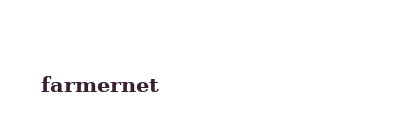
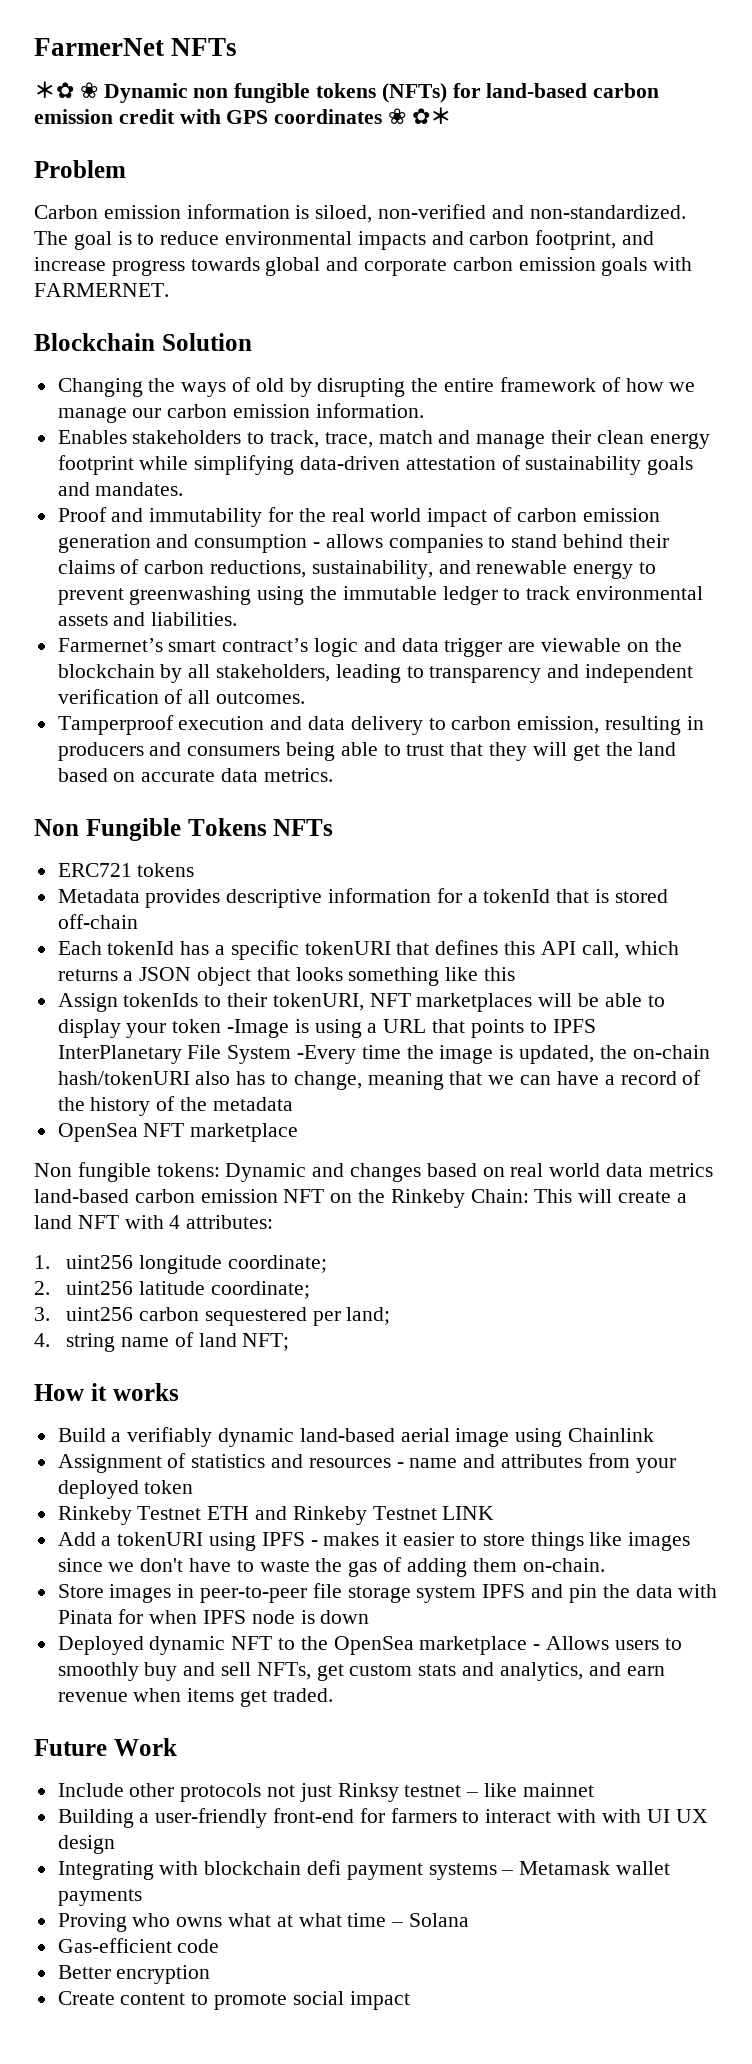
[41,76,159,92] farmernet -> [34,38,238,56] [34,81,660,103] [34,107,452,124] [34,160,126,178] [34,204,686,223] [34,230,655,250] [34,257,693,276] [34,283,169,297] [34,333,252,351] [57,377,696,397] [57,403,424,423] [57,430,710,449] [57,455,694,475] [57,482,184,496] [57,507,660,527] [57,534,669,553] [57,559,657,579] [57,586,704,605] [57,612,238,626] [57,638,682,657] [57,664,694,683] [57,689,306,704] [57,715,704,735] [57,742,677,761] [57,768,333,782] [34,818,334,841] [57,863,195,877] [57,888,668,908] [57,914,138,929] [57,940,679,960] [57,967,516,986] [57,993,665,1012] [57,1019,596,1038] [57,1045,710,1064] [57,1070,702,1090] [57,1096,293,1116] [57,1123,299,1142] [34,1162,713,1182] [34,1189,687,1208] [34,1215,274,1229] [34,1255,327,1274] [34,1281,310,1299] [34,1307,391,1326] [34,1332,290,1352] [34,1383,179,1401] [57,1427,655,1447] [57,1453,676,1473] [57,1480,194,1499] [57,1506,495,1525] [57,1532,691,1551] [57,1557,605,1577] [57,1583,718,1603] [57,1609,370,1624] [57,1636,682,1655] [57,1662,665,1681] [57,1688,333,1707] [34,1738,177,1756] [57,1783,594,1802] [57,1808,708,1828] [57,1835,115,1854] [57,1860,671,1880] [57,1889,142,1906] [57,1913,470,1932] [57,1938,220,1953] [57,1965,211,1984] [57,1991,410,2010] FarmerNet NFTs // ＊✿ ❀ Dynamic non fungible tokens (NFTs) for land-based carbon emission credit with GPS coordinates ❀ ✿＊ // Problem // Carbon emission information is siloed, non-verified and non-standardized. The goal is to reduce environmental impacts and carbon footprint, and increase progress towards global and corporate carbon emission goals with FARMERNET. // Blockchain Solution // Changing the ways of old by disrupting the entire framework of how we manage our carbon emission information. // Enables stakeholders to track, trace, match and manage their clean energy footprint while simplifying data-driven attestation of sustainability goals and mandates. // Proof and immutability for the real world impact of carbon emission generation and consumption - allows companies to stand behind their claims of carbon reductions, sustainability, and renewable energy to prevent greenwashing using the immutable ledger to track environmental assets and liabilities. // Farmernet’s smart contract’s logic and data trigger are viewable on the blockchain by all stakeholders, leading to transparency and independent verification of all outcomes. // Tamperproof execution and data delivery to carbon emission, resulting in producers and consumers being able to trust that they will get the land based on accurate data metrics. // Non Fungible Tokens NFTs // ERC721 tokens // Metadata provides descriptive information for a tokenId that is stored off-chain // Each tokenId has a specific tokenURI that defines this API call, which returns a JSON object that looks something like this // Assign tokenIds to their tokenURI, NFT marketplaces will be able to display your token -Image is using a URL that points to IPFS InterPlanetary File System -Every time the image is updated, the on-chain hash/tokenURI also has to change, meaning that we can have a record of the history of the metadata // OpenSea NFT marketplace // Non fungible tokens: Dynamic and changes based on real world data metrics land-based carbon emission NFT on the Rinkeby Chain: This will create a land NFT with 4 attributes: // 1. uint256 longitude coordinate; // 2. uint256 latitude coordinate; // 3. uint256 carbon sequestered per land; // 4. string name of land NFT; // How it works // Build a verifiably dynamic land-based aerial image using Chainlink // Assignment of statistics and resources - name and attributes from your deployed token // Rinkeby Testnet ETH and Rinkeby Testnet LINK // Add a tokenURI using IPFS - makes it easier to store things like images since we don't have to waste the gas of adding them on-chain. // Store images in peer-to-peer file storage system IPFS and pin the data with Pinata for when IPFS node is down // Deployed dynamic NFT to the OpenSea marketplace - Allows users to smoothly buy and sell NFTs, get custom stats and analytics, and earn revenue when items get traded. // Future Work // Include other protocols not just Rinksy testnet – like mainnet // Building a user-friendly front-end for farmers to interact with with UI UX design // Integrating with blockchain defi payment systems – Metamask wallet payments // Proving who owns what at what time – Solana // Gas-efficient code // Better encryption // Create content to promote social impact

